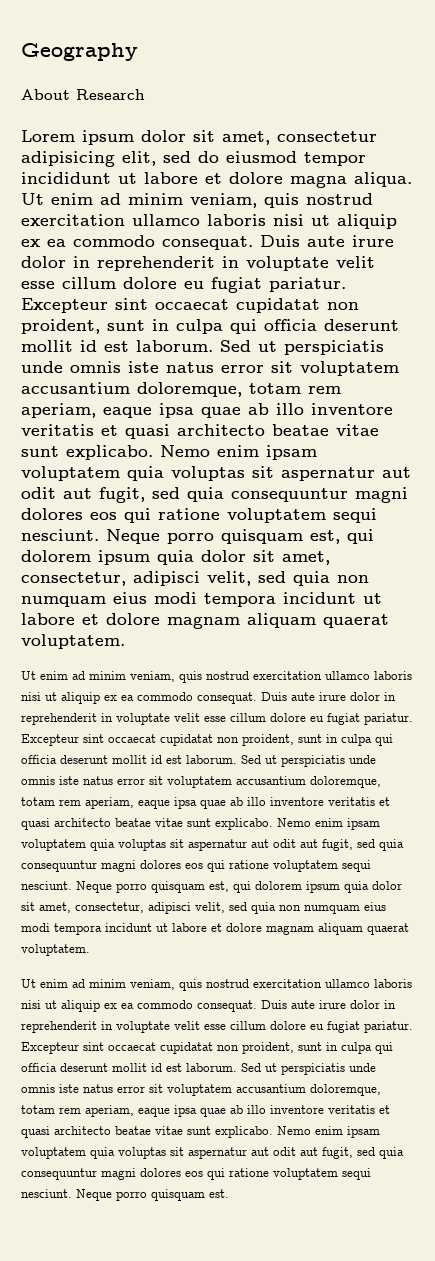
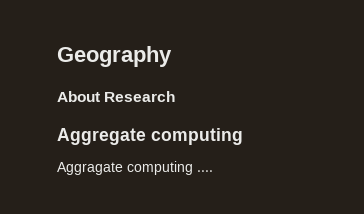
[21,130,377,145] [21,151,366,167] [21,172,412,188] [21,193,373,208] [21,214,397,229] [21,235,394,250] [21,256,375,271] [21,277,346,293] [21,298,359,313] [21,319,399,334] [21,340,384,355] [21,361,399,376] [21,382,341,397] [21,403,393,418] [21,424,379,439] [21,445,317,460] [21,466,411,481] [21,487,408,503] [21,508,377,523] [21,529,374,544] [21,550,330,565] [21,571,369,586] [21,592,382,607] [21,613,389,629] [21,634,125,649] [21,671,412,683] [21,692,396,704] [21,713,413,725] [21,734,393,746] [21,755,376,767] [21,776,381,788] [21,797,390,809] [21,818,380,830] [21,839,404,851] [21,860,371,872] [21,881,402,893] [21,902,386,914] [21,923,409,935] [21,944,90,956] [21,979,412,991] [21,1000,396,1012] [21,1021,413,1033] [21,1042,393,1054] [21,1063,376,1075] [21,1084,381,1096] [21,1105,390,1117] [21,1126,380,1138] [21,1147,404,1159] [21,1168,371,1180] [21,1189,229,1201] Lorem ipsum dolor sit amet, consectetur adipisicing elit, sed do eiusmod tempor incididunt ut labore et dolore magna aliqua. Ut enim ad minim veniam, quis nostrud exercitation ullamco laboris nisi ut aliquip ex ea commodo consequat. Duis aute irure dolor in reprehenderit in voluptate velit esse cillum dolore eu fugiat pariatur. Excepteur sint occaecat cupidatat non proident, sunt in culpa qui officia deserunt mollit id est laborum. Sed ut perspiciatis unde omnis iste natus error sit voluptatem accusantium doloremque, totam rem aperiam, eaque ipsa quae ab illo inventore veritatis et quasi architecto beatae vitae sunt explicabo. Nemo enim ipsam voluptatem quia voluptas sit aspernatur aut odit aut fugit, sed quia consequuntur magni dolores eos qui ratione voluptatem sequi nesciunt. Neque porro quisquam est, qui dolorem ipsum quia dolor sit amet, consectetur, adipisci velit, sed quia non numquam eius modi tempora incidunt ut labore et dolore magnam aliquam quaerat voluptatem. // Ut enim ad minim veniam, quis nostrud exercitation ullamco laboris nisi ut aliquip ex ea commodo consequat. Duis aute irure dolor in reprehenderit in voluptate velit esse cillum dolore eu fugiat pariatur. Excepteur sint occaecat cupidatat non proident, sunt in culpa qui officia deserunt mollit id est laborum. Sed ut perspiciatis unde omnis iste natus error sit voluptatem accusantium doloremque, totam rem aperiam, eaque ipsa quae ab illo inventore veritatis et quasi architecto beatae vitae sunt explicabo. Nemo enim ipsam voluptatem quia voluptas sit aspernatur aut odit aut fugit, sed quia consequuntur magni dolores eos qui ratione voluptatem sequi nesciunt. Neque porro quisquam est, qui dolorem ipsum quia dolor sit amet, consectetur, adipisci velit, sed quia non numquam eius modi tempora incidunt ut labore et dolore magnam aliquam quaerat voluptatem. // Ut enim ad minim veniam, quis nostrud exercitation ullamco laboris nisi ut aliquip ex ea commodo consequat. Duis aute irure dolor in reprehenderit in voluptate velit esse cillum dolore eu fugiat pariatur. Excepteur sint occaecat cupidatat non proident, sunt in culpa qui officia deserunt mollit id est laborum. Sed ut perspiciatis unde omnis iste natus error sit voluptatem accusantium doloremque, totam rem aperiam, eaque ipsa quae ab illo inventore veritatis et quasi architecto beatae vitae sunt explicabo. Nemo enim ipsam voluptatem quia voluptas sit aspernatur aut odit aut fugit, sed quia consequuntur magni dolores eos qui ratione voluptatem sequi nesciunt. Neque porro quisquam est. -> [57,128,243,145] [57,161,213,175] Aggregate computing // Aggragate computing ....

